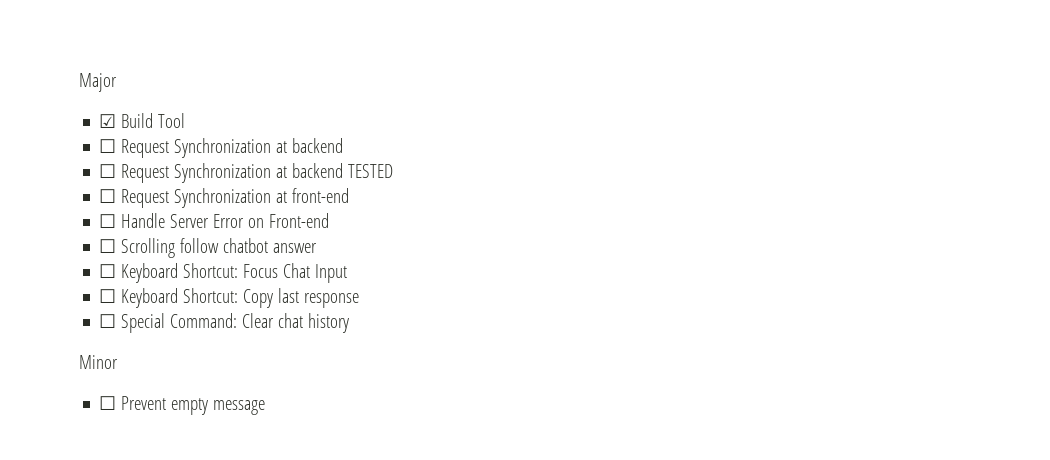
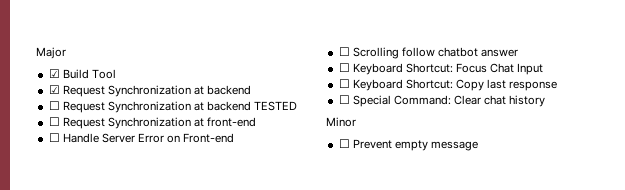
[99,139,117,153] ☐ -> [48,85,60,94] ☑

